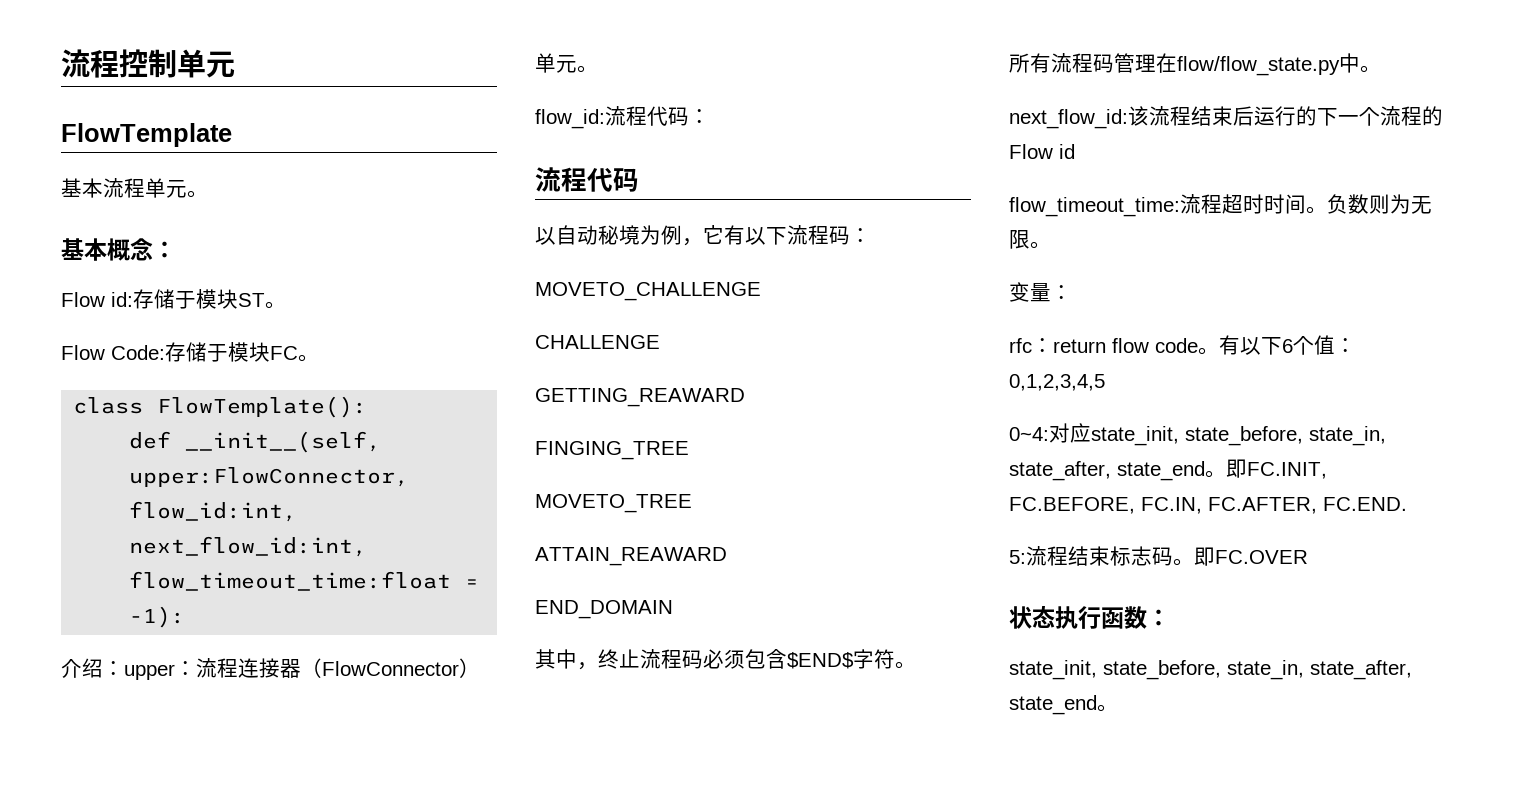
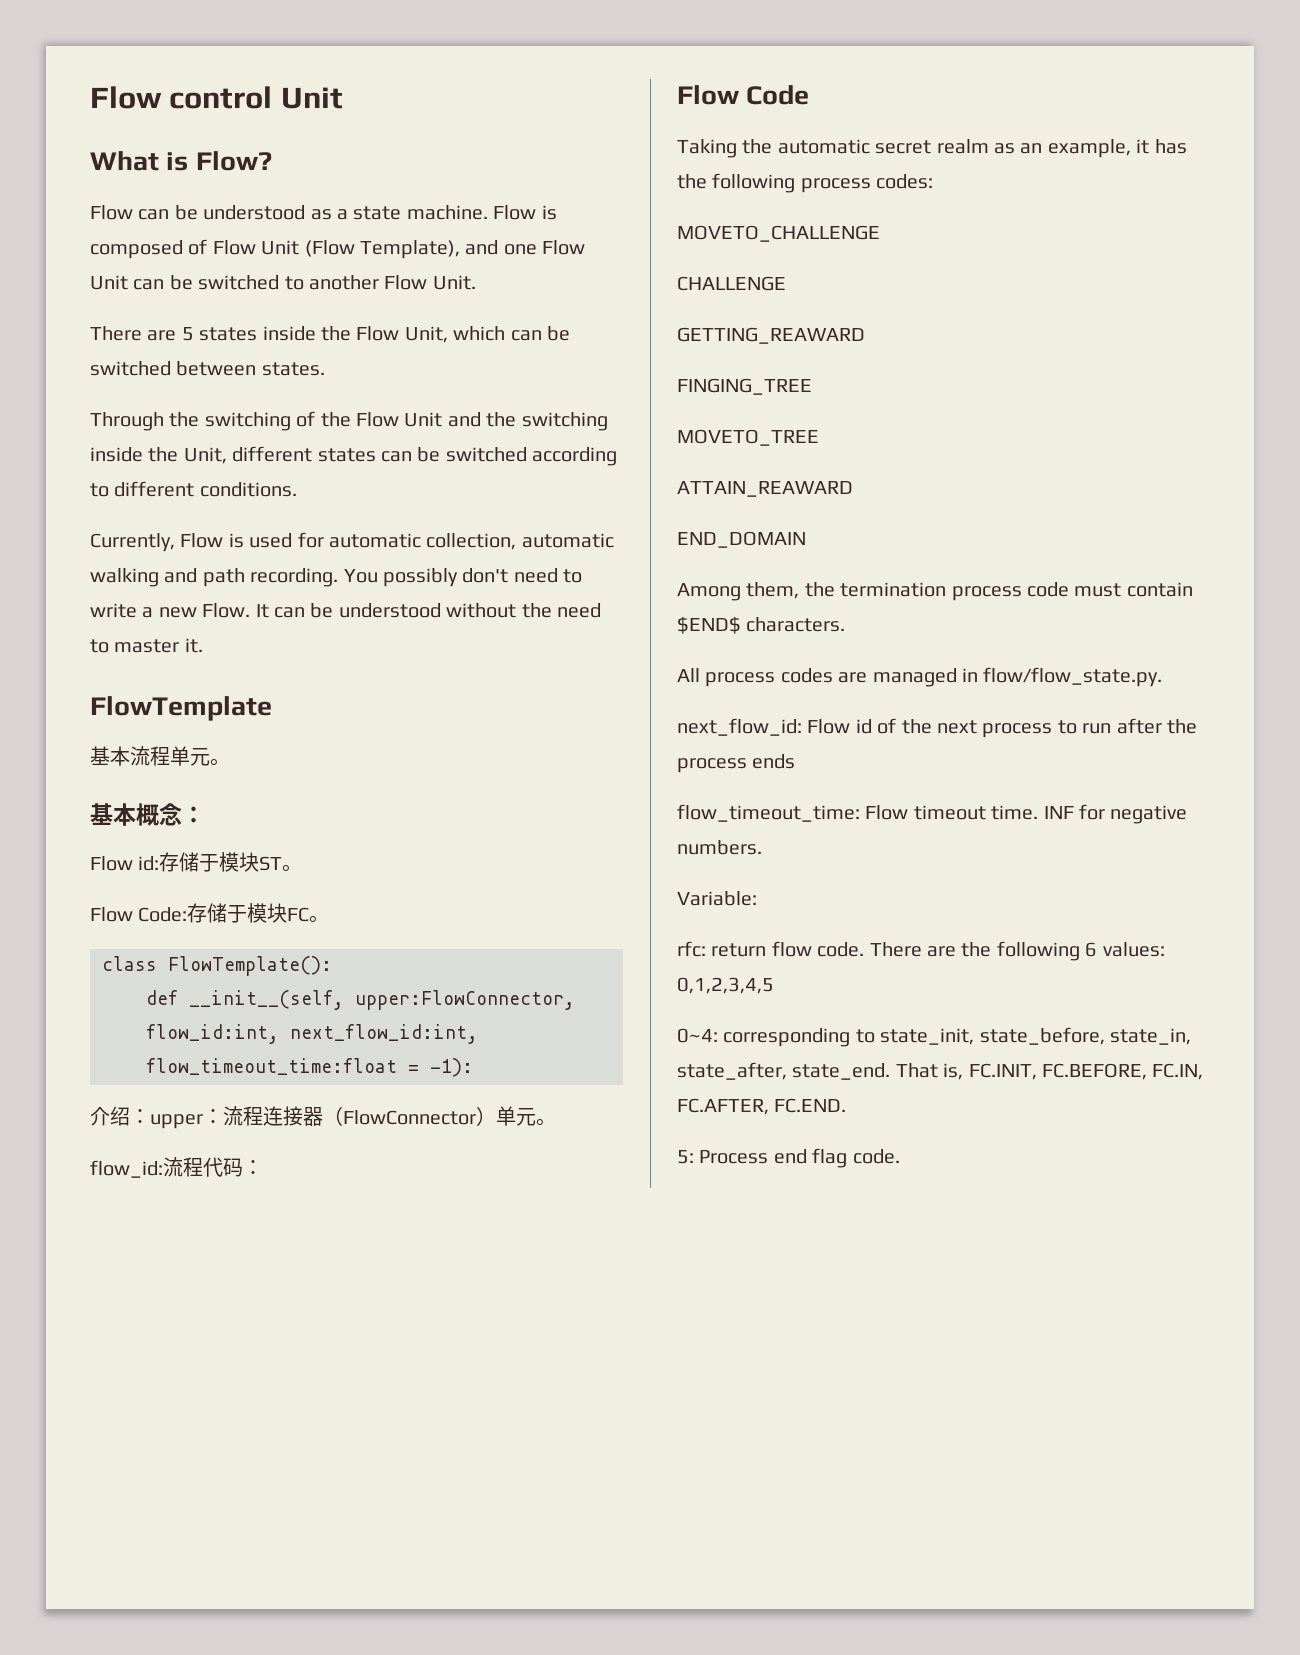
[61,49,235,78] 流程控制单元 -> [90,86,343,109] [90,151,272,171] [90,205,557,220] [90,239,586,259] [90,275,476,290] [90,326,570,343] [90,361,325,376] [90,411,608,431] [90,446,618,466] [90,481,297,497] [90,532,614,552] [90,568,583,587] [90,603,601,618] [90,638,203,653] Flow control Unit // What is Flow? // Flow can be understood as a state machine. Flow is composed of Flow Unit (Flow Template), and one Flow Unit can be switched to another Flow Unit. // There are 5 states inside the Flow Unit, which can be switched between states. // Through the switching of the Flow Unit and the switching inside the Unit, different states can be switched according to different conditions. // Currently, Flow is used for automatic collection, automatic walking and path recording. You possibly don't need to write a new Flow. It can be understood without the need to master it.
[535,167,639,192] [535,225,871,246] 流程代码 // 以自动秘境为例，它有以下流程码： -> [677,85,810,105] [677,139,1187,158] [677,173,934,193] Flow Code // Taking the automatic secret realm as an example, it has the following process codes:
[535,649,916,670] [1009,53,1381,76] [1009,106,1443,129] [1009,144,1075,159] [1009,194,1432,217] [1009,229,1051,249] [1009,282,1072,302] [1009,335,1356,355] 其中，终止流程码必须包含$END$字符。 // 所有流程码管理在flow/flow_state.py中。 // next_flow_id:该流程结束后运行的下一个流程的Flow id // flow_timeout_time:流程超时时间。负数则为无限。 // 变量： // rfc：return flow code。有以下6个值： -> [677,582,1193,601] [677,616,846,634] [677,667,1163,687] [677,718,1197,738] [677,754,796,773] [677,804,1188,824] [677,840,762,855] [677,891,757,906] [677,941,1165,961] Among them, the termination process code must contain $END$ characters. // All process codes are managed in flow/flow_state.py. // next_flow_id: Flow id of the next process to run after the process ends // flow_timeout_time: Flow timeout time. INF for negative numbers. // Variable: // rfc: return flow code. There are the following 6 values:
[1049,423,1386,446] [1009,459,1247,481] 对应state_init, state_before, state_in, state_after, state_end。即 -> [723,1027,1191,1047] [677,1062,964,1080] corresponding to state_init, state_before, state_in, state_after, state_end. That is,
[1026,546,1308,566] [1009,606,1170,629] [1009,660,1412,680] [1009,695,1118,715] 流程结束标志码。即FC.OVER // 状态执行函数： // state_init, state_before, state_in, state_after, state_end。 -> [699,1148,900,1168] Process end flag code.

